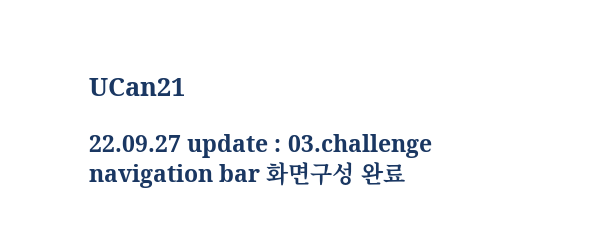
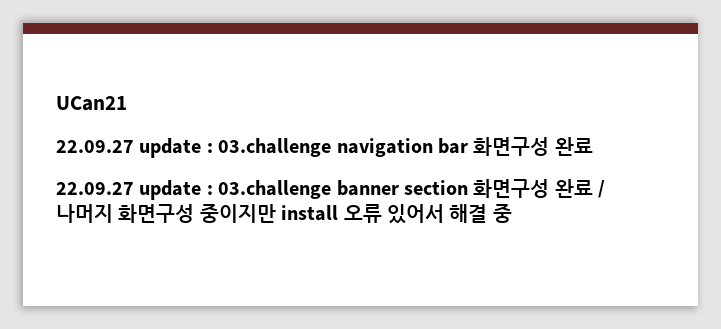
(405, 173) none -> [56,179,606,200] [56,204,512,224] // 22.09.27 update : 03.challenge banner section 화면구성 완료 / 나머지 화면구성 중이지만 install 오류 있어서 해결 중

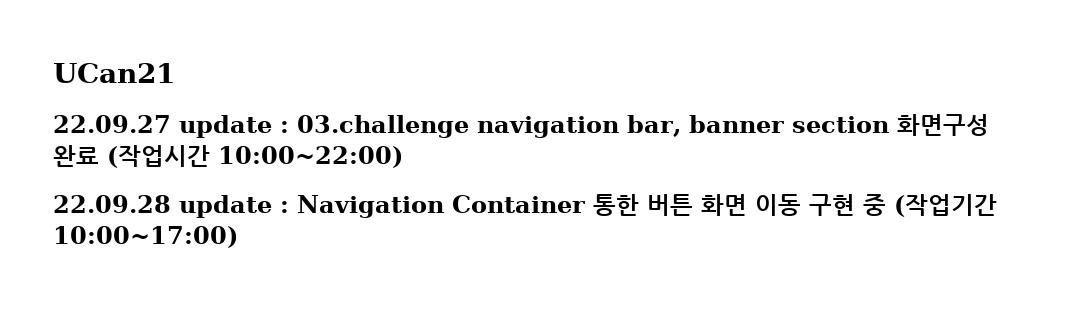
[438,137,593,156] [56,179,606,200] [56,204,512,224] bar 화면구성 완료 // 22.09.27 update : 03.challenge banner section 화면구성 완료 / 나머지 화면구성 중이지만 install 오류 있어서 해결 중 -> [627,114,989,137] [53,145,403,168] [53,194,997,218] [53,226,238,248] bar, banner section 화면구성 완료 (작업시간 10:00~22:00) // 22.09.28 update : Navigation Container 통한 버튼 화면 이동 구현 중 (작업기간 10:00~17:00)

